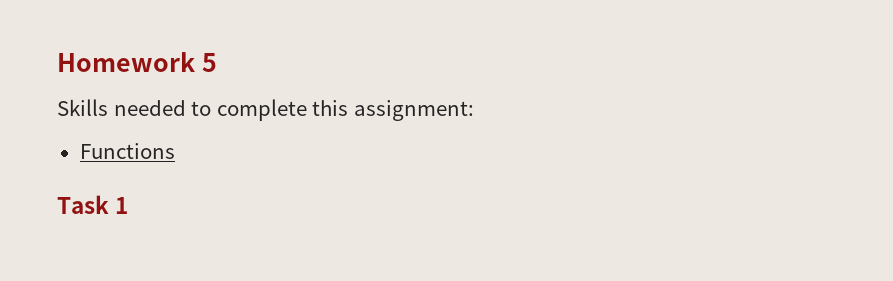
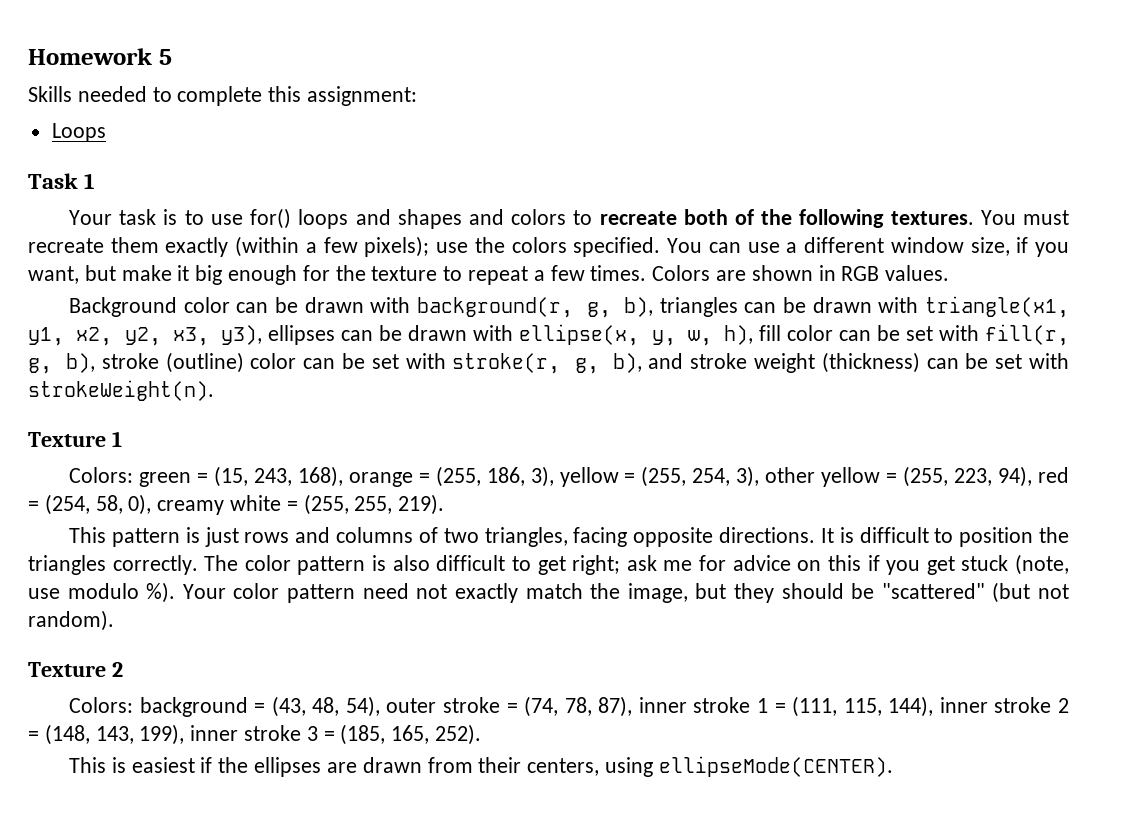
[79,143,175,159] Functions -> [51,123,106,142] Loops
(129, 205) none -> [69,208,1069,229] [28,236,1069,257] [28,265,950,285] [69,296,1069,318] [28,324,1070,346] [28,352,1070,374] [28,380,214,401] [28,431,122,447] [69,466,1069,487] [28,494,445,515] [69,527,1069,547] [28,554,1069,575] [28,582,1069,603] [28,610,114,631] [28,662,123,677] [69,696,1070,717] [28,724,482,745] [69,756,893,777] // Your task is to use for() loops and shapes and colors to recreate both of the following textures. You must recreate them exactly (within a few pixels); use the colors specified. You can use a different window size, if you want, but make it big enough for the texture to repeat a few times. Colors are shown in RGB values. // Background color can be drawn with background(r, g, b), triangles can be drawn with triangle(x1, y1, x2, y2, x3, y3), ellipses can be drawn with ellipse(x, y, w, h), fill color can be set with fill(r, g, b), stroke (outline) color can be set with stroke(r, g, b), and stroke weight (thickness) can be set with strokeWeight(n). // Texture 1 // Colors: green = (15, 243, 168), orange = (255, 186, 3), yellow = (255, 254, 3), other yellow = (255, 223, 94), red = (254, 58, 0), creamy white = (255, 255, 219). // This pattern is just rows and columns of two triangles, facing opposite directions. It is difficult to position the triangles correctly. The color pattern is also difficult to get right; ask me for advice on this if you get stuck (note, use modulo %). Your color pattern need not exactly match the image, but they should be "scattered" (but not random). // Texture 2 // Colors: background = (43, 48, 54), outer stroke = (74, 78, 87), inner stroke 1 = (111, 115, 144), inner stroke 2 = (148, 143, 199), inner stroke 3 = (185, 165, 252). // This is easiest if the ellipses are drawn from their centers, using ellipseMode(CENTER).

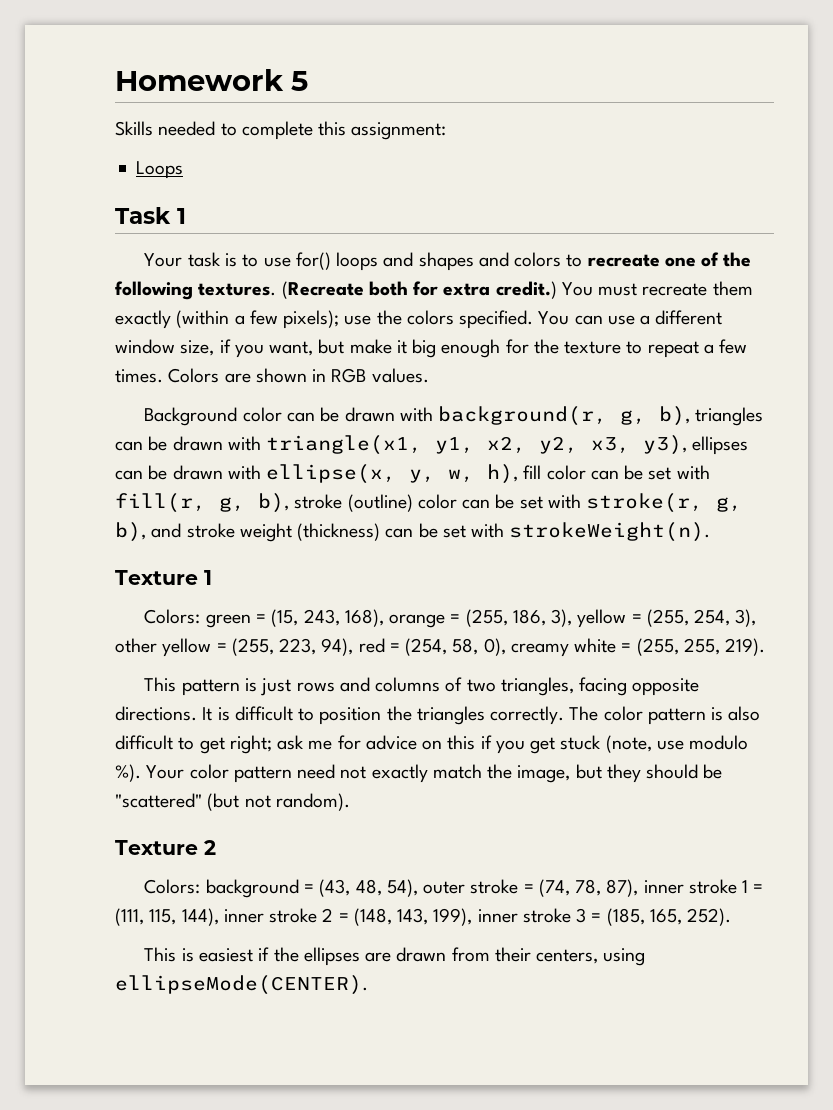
[683,209,728,225] both -> [664,257,696,267] one
(974, 218) none -> [281,281,557,299] (Recreate both for extra credit.)

